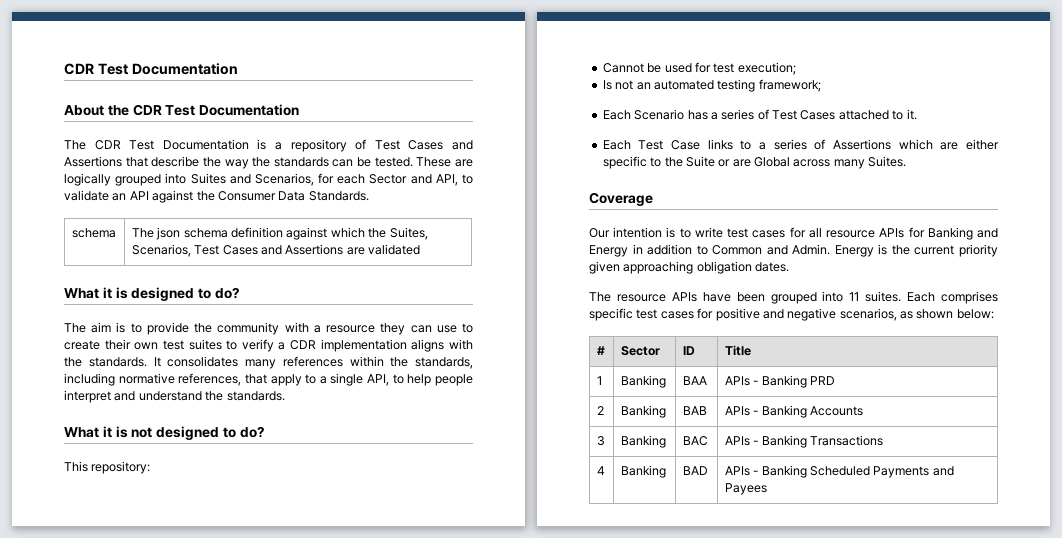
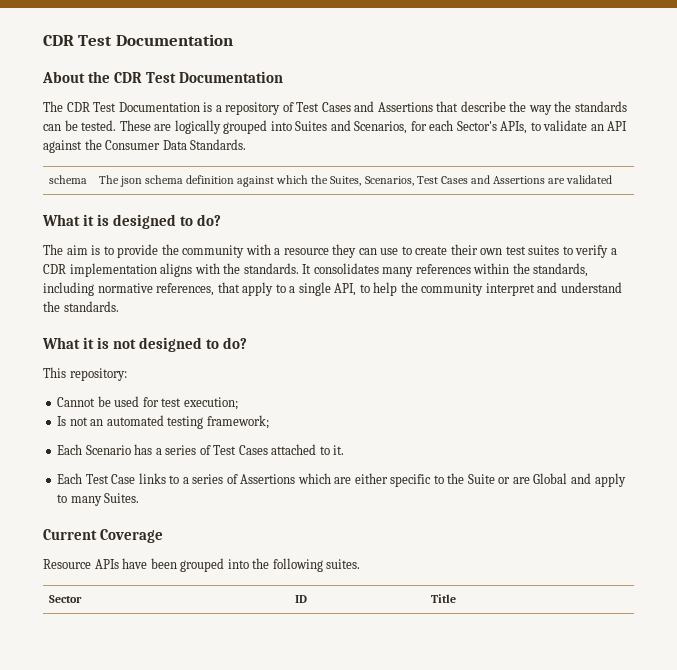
[369,174,458,186] Sector and API, -> [456,121,528,134] Sector's APIs,
[434,374,473,386] people -> [400,282,484,296] the community
[793,159,831,167] across -> [570,473,626,487] [57,494,68,503] and apply to
(907, 161) none -> [43,529,97,540] Current
[589,227,998,240] [589,244,998,257] [589,261,790,274] [589,292,666,302] Our intention is to write test cases for all resource APIs for Banking and Energy in addition to Common and Admin. Energy is the current priority given approaching obligation dates. // The resource -> [43,559,91,569] Resource
[849,292,860,301] 11 -> [252,558,323,572] the following
[907,291,998,304] [589,308,994,321] [596,346,605,355] [620,346,660,356] [682,346,695,355] [724,345,751,356] [596,376,602,385] [620,375,666,388] [682,376,707,385] [724,375,836,388] [596,406,604,415] [620,405,666,418] [682,406,707,415] [724,405,864,418] [596,436,605,446] [620,435,666,448] [682,436,708,446] [724,435,884,448] [596,466,605,475] [620,465,666,478] [682,466,708,475] [724,465,954,478] [724,483,767,495] Each comprises specific test cases for positive and negative scenarios, as shown below: // # | Sector | ID | Title // 1 | Banking | BAA | APIs - Banking PRD // 2 | Banking | BAB | APIs - Banking Accounts // 3 | Banking | BAC | APIs - Banking Transactions // 4 | Banking | BAD | APIs - Banking Scheduled Payments and Payees -> [48,595,82,603] [294,595,307,603] [430,594,456,603] // Sector | ID | Title

